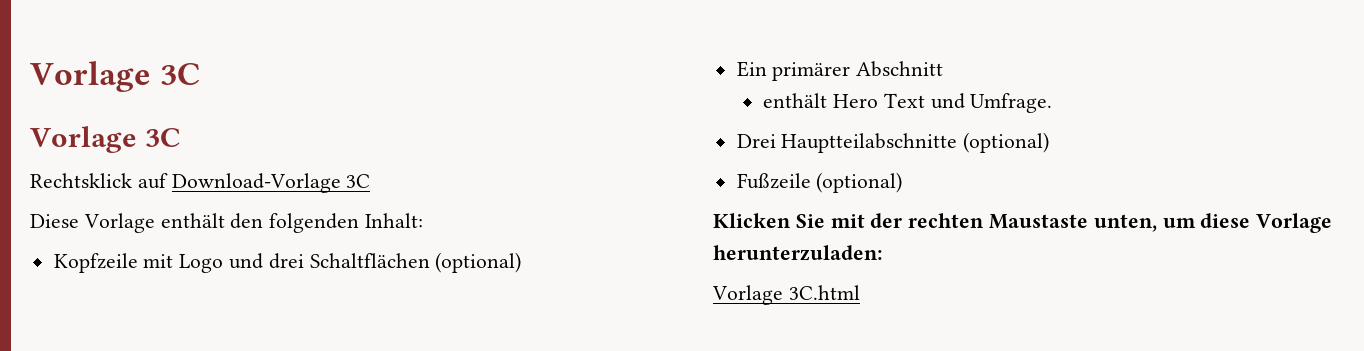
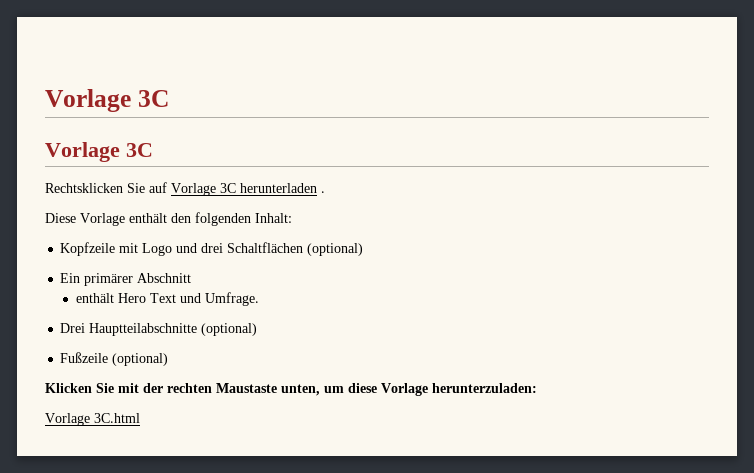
[30,173,371,193] Rechtsklick auf Download-Vorlage 3C -> [45,182,325,196] Rechtsklicken Sie auf Vorlage 3C herunterladen .

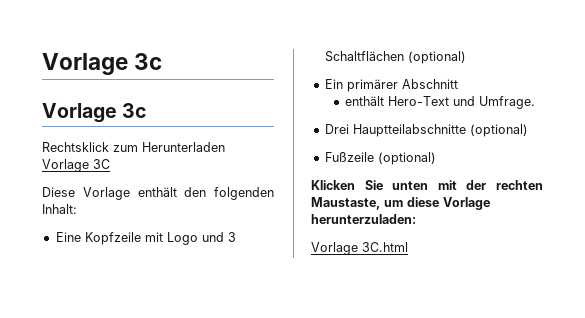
[45,89,169,112] [45,142,153,162] [45,182,325,196] Vorlage 3C // Vorlage 3C // Rechtsklicken Sie auf Vorlage 3C herunterladen . -> [42,53,163,75] [42,103,147,123] [42,142,225,152] [42,159,110,172] Vorlage 3c // Vorlage 3c // Rechtsklick zum Herunterladen Vorlage 3C
(292, 218) none -> [55,232,81,242] Eine
[201,243,224,253] drei -> [227,232,236,242] 3
[118,293,177,303] Hero Text -> [388,96,450,106] Hero-Text
(114, 388) none -> [392,181,429,190] unten
[216,383,320,396] Maustaste unten, -> [311,197,380,210] Maustaste,

